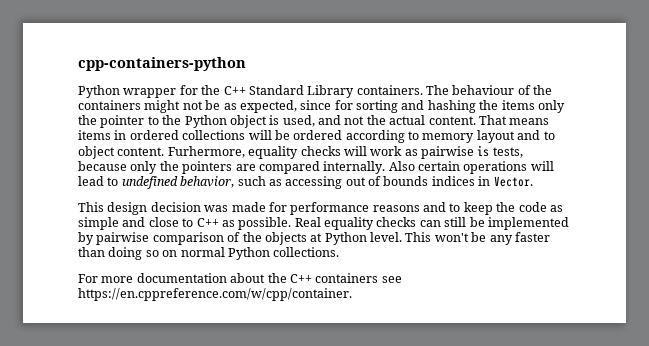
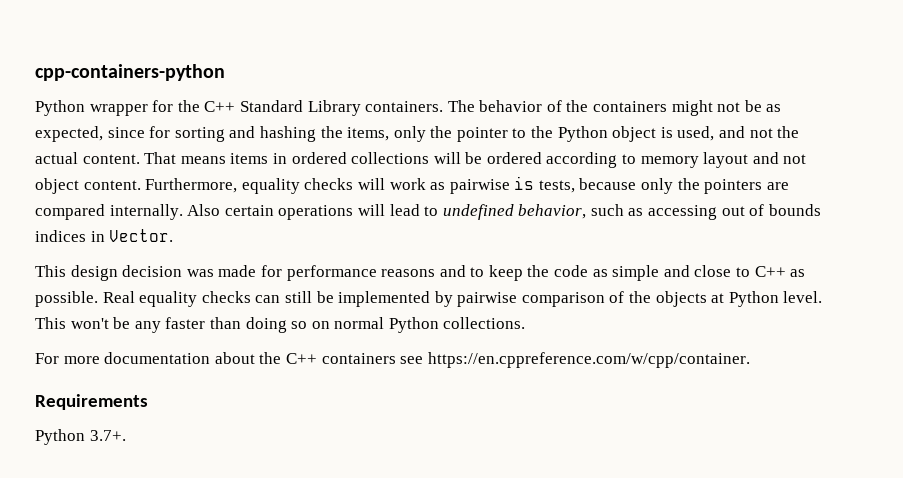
[452,85,515,95] behaviour -> [479,100,543,112] behavior
[501,100,535,110] items -> [347,127,390,141] items,
[543,131,555,140] to -> [783,154,807,164] not
[167,146,245,158] Furhermore, -> [145,178,238,193] Furthermore,
(352, 294) none -> [35,394,148,410] [35,429,126,445] // Requirements // Python 3.7+.

